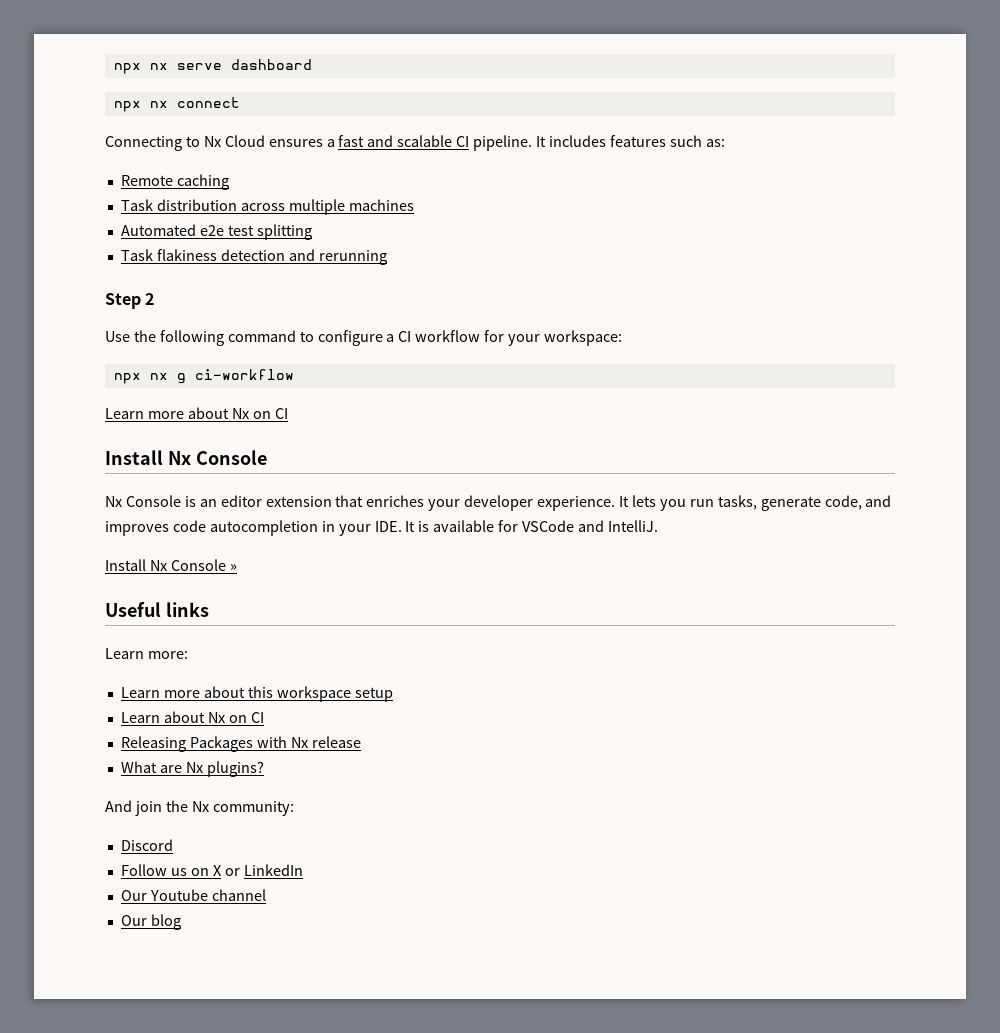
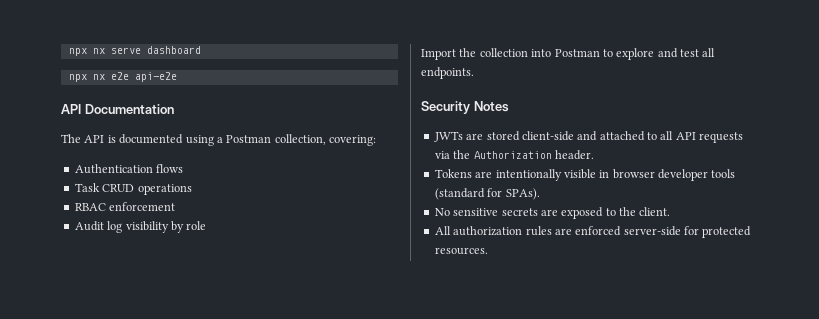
[176,97,240,108] [105,135,725,151] [120,174,229,190] [120,199,414,215] [120,224,312,240] [120,249,387,265] [105,293,155,309] [105,330,623,346] [113,369,294,384] [105,407,288,419] [105,450,267,465] [105,495,892,511] [105,520,658,536] [105,559,237,571] [105,602,209,617] [105,648,188,659] [120,686,393,702] [120,711,264,723] [120,736,361,752] [120,761,264,777] [105,800,294,816] [120,839,173,851] [120,864,303,876] [120,889,266,901] [120,914,181,930] connect // Connecting to Nx Cloud ensures a fast and scalable CI pipeline. It includes features such as: // Remote caching // Task distribution across multiple machines // Automated e2e test splitting // Task flakiness detection and rerunning // Step 2 // Use the following command to configure a CI workflow for your workspace: // npx nx g ci-workflow // Learn more about Nx on CI // Install Nx Console // Nx Console is an editor extension that enriches your developer experience. It lets you run tasks, generate code, and improves code autocompletion in your IDE. It is available for VSCode and IntelliJ. // Install Nx Console » // Useful links // Learn more: // Learn more about this workspace setup // Learn about Nx on CI // Releasing Packages with Nx release // What are Nx plugins? // And join the Nx community: // Discord // Follow us on X or LinkedIn // Our Youtube channel // Our blog -> [110,72,177,82] [61,104,174,114] [61,134,376,146] [74,164,184,174] [74,183,192,195] [74,202,176,211] [74,221,207,233] [421,48,716,60] [421,67,474,79] [421,101,509,114] [433,131,744,143] [434,150,594,160] [434,169,736,181] [434,188,540,200] [434,207,671,219] [434,226,752,238] [434,247,488,255] e2e api-e2e // API Documentation // The API is documented using a Postman collection, covering: // Authentication flows // Task CRUD operations // RBAC enforcement // Audit log visibility by role // Import the collection into Postman to explore and test all endpoints. // Security Notes // JWTs are stored client-side and attached to all API requests via the Authorization header. // Tokens are intentionally visible in browser developer tools (standard for SPAs). // No sensitive secrets are exposed to the client. // All authorization rules are enforced server-side for protected resources.

